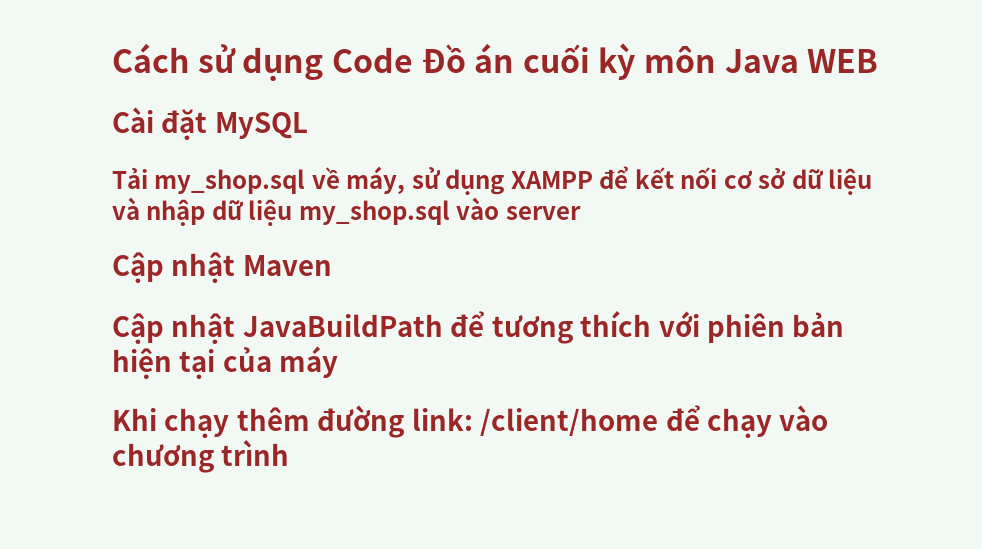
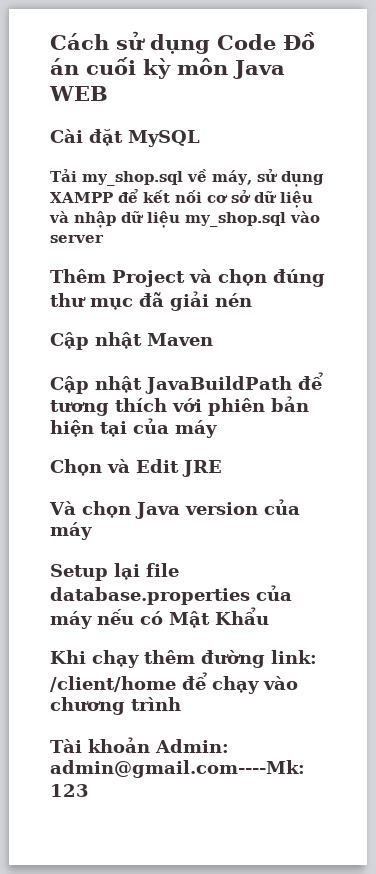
(581, 213) none -> [50,269,325,287] [50,291,252,311] // Thêm Project và chọn đúng thư mục đã giải nén
(339, 362) none -> [50,459,222,477] [49,499,300,519] [50,522,92,540] [50,563,179,581] [50,585,292,605] [50,607,269,629] // Chọn và Edit JRE // Và chọn Java version của máy // Setup lại file database.properties của máy nếu có Mật Khẩu
(290, 453) none -> [50,737,229,753] [50,760,305,778] [50,784,89,797] // Tài khoản Admin: admin@gmail.com----Mk: 123

